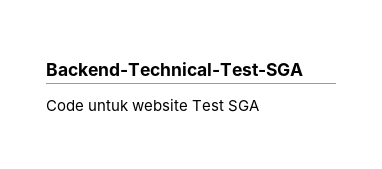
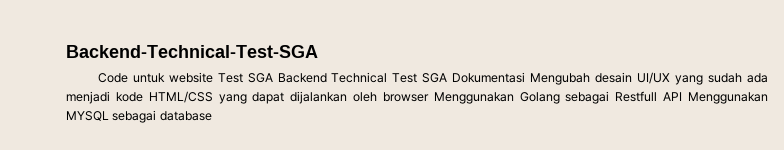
(260, 106) none -> [277,72,769,85] [66,91,768,104] [66,110,212,123] Backend Technical Test SGA Dokumentasi Mengubah desain UI/UX yang sudah ada menjadi kode HTML/CSS yang dapat dijalankan oleh browser Menggunakan Golang sebagai Restfull API Menggunakan MYSQL sebagai database

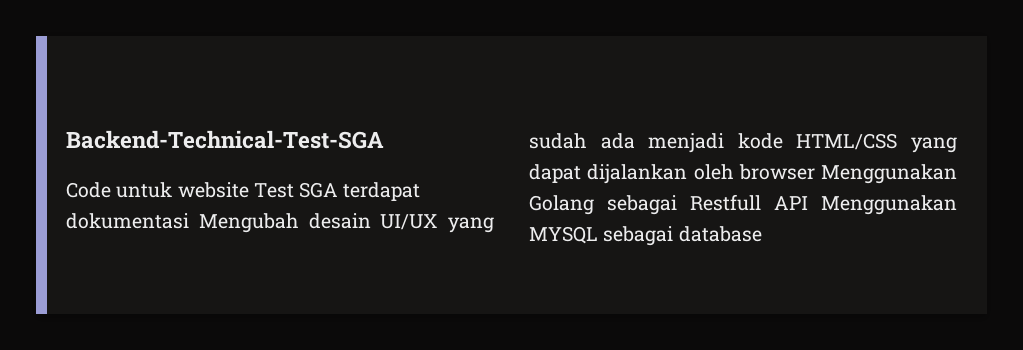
[277,72,526,83] Backend Technical Test SGA Dokumentasi -> [343,182,421,201] [66,213,189,229] terdapat dokumentasi

